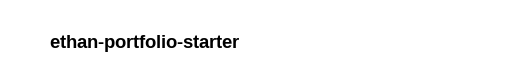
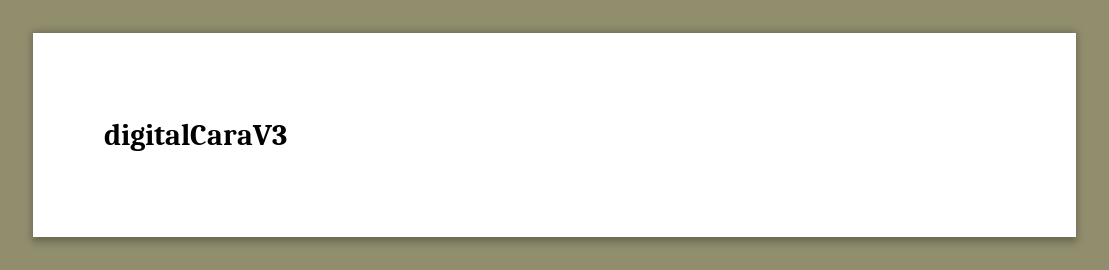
[50,35,239,52] ethan-portfolio-starter -> [104,123,287,151] digitalCaraV3

